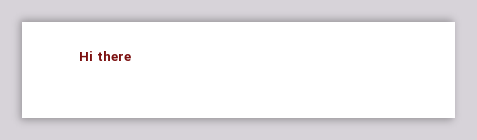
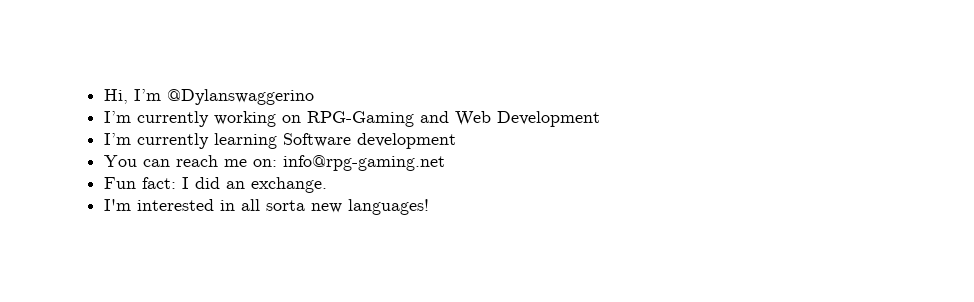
[79,51,131,61] Hi there -> [104,89,315,105] [104,111,601,127] [104,133,457,149] [104,155,446,171] [104,177,328,193] [104,199,430,215] Hi, I’m @Dylanswaggerino // I’m currently working on RPG-Gaming and Web Development // I’m currently learning Software development // You can reach me on: info@rpg-gaming.net // Fun fact: I did an exchange. // I'm interested in all sorta new languages!

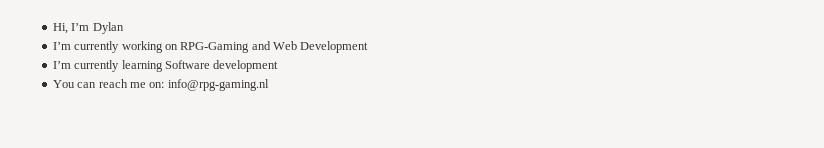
[167,89,315,105] @Dylanswaggerino -> [92,22,124,34] Dylan
[283,155,446,171] [104,177,328,193] [104,199,430,215] info@rpg-gaming.net // Fun fact: I did an exchange. // I'm interested in all sorta new languages! -> [167,79,269,91] info@rpg-gaming.nl

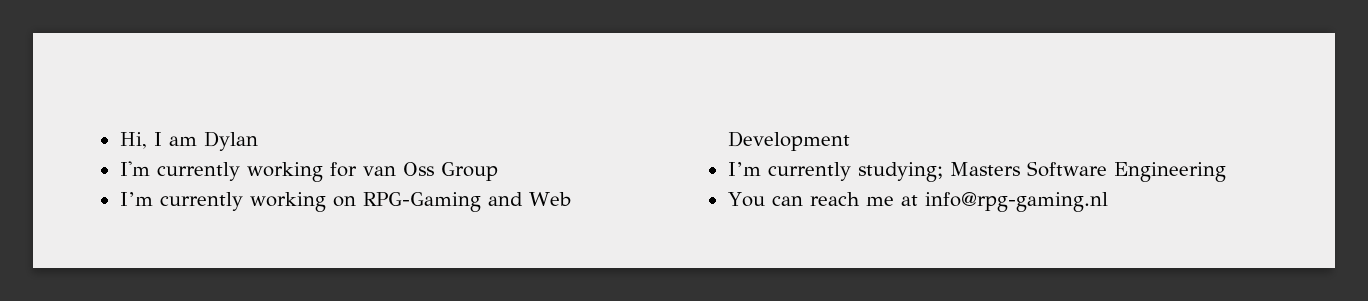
[71,22,124,34] I’m Dylan -> [153,131,258,151] [119,161,498,182] I am Dylan // I'm currently working for van Oss Group
[121,60,279,72] learning Software development -> [857,161,1226,182] studying; Masters Software Engineering
[149,82,165,88] on: -> [900,195,918,206] at

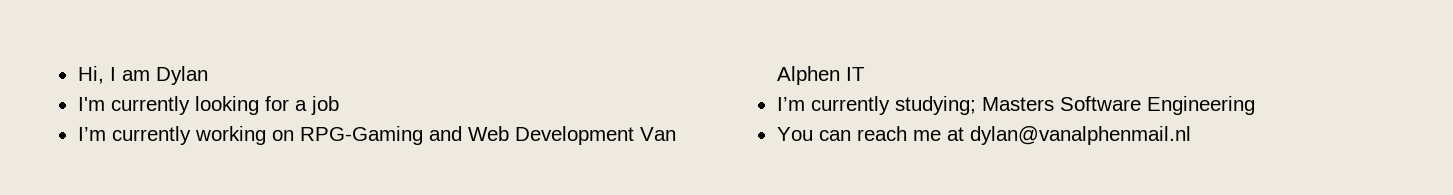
[246,162,498,182] working for van Oss Group -> [194,96,339,115] looking for a job
(850, 141) none -> [639,127,676,141] [776,66,865,85] Van Alphen IT
[924,192,1108,212] info@rpg-gaming.nl -> [969,126,1191,145] dylan@vanalphenmail.nl

